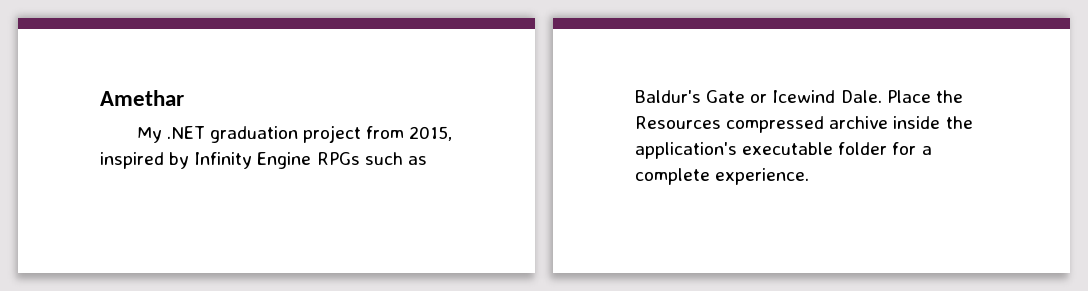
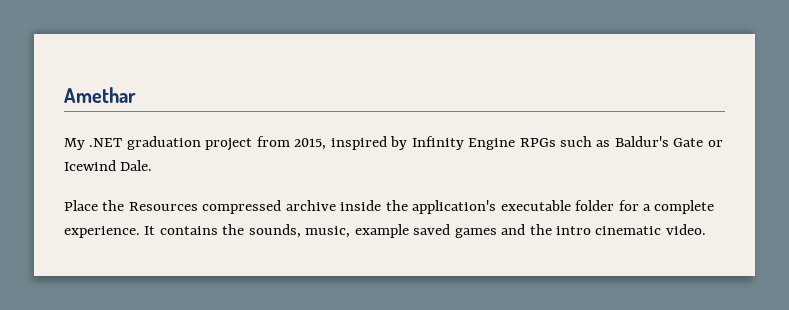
(882, 96) none -> (153, 165) //
(810, 176) none -> [144,224,706,238] It contains the sounds, music, example saved games and the intro cinematic video.

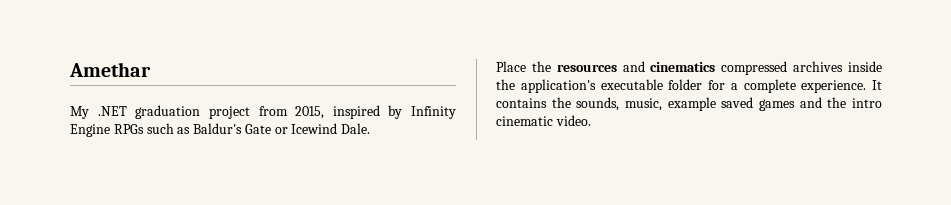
[128,200,336,214] Resources compressed archive -> [556,61,844,75] resources and cinematics compressed archives

